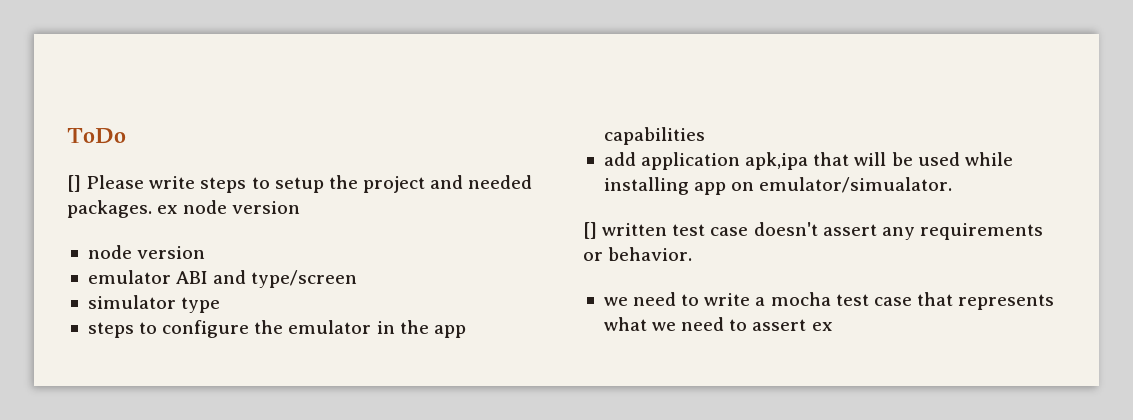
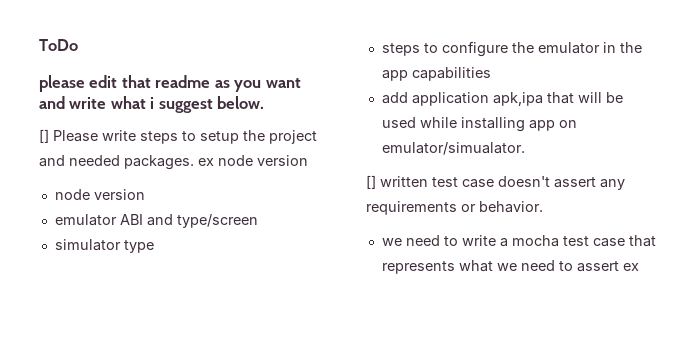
(126, 136) none -> [39,75,301,92] [39,96,265,113] // please edit that readme as you want and write what i suggest below.

